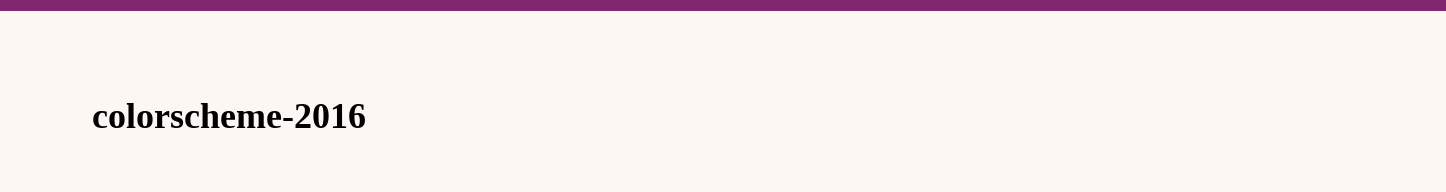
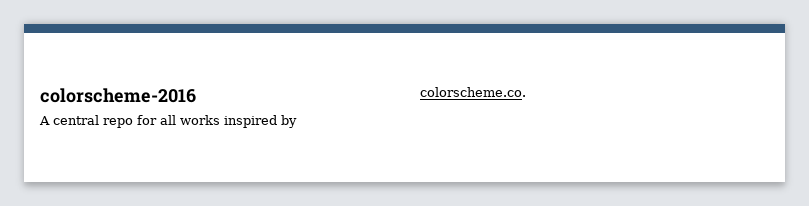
(366, 115) none -> [39,115,297,128] [420,87,526,97] // A central repo for all works inspired by colorscheme.co.

